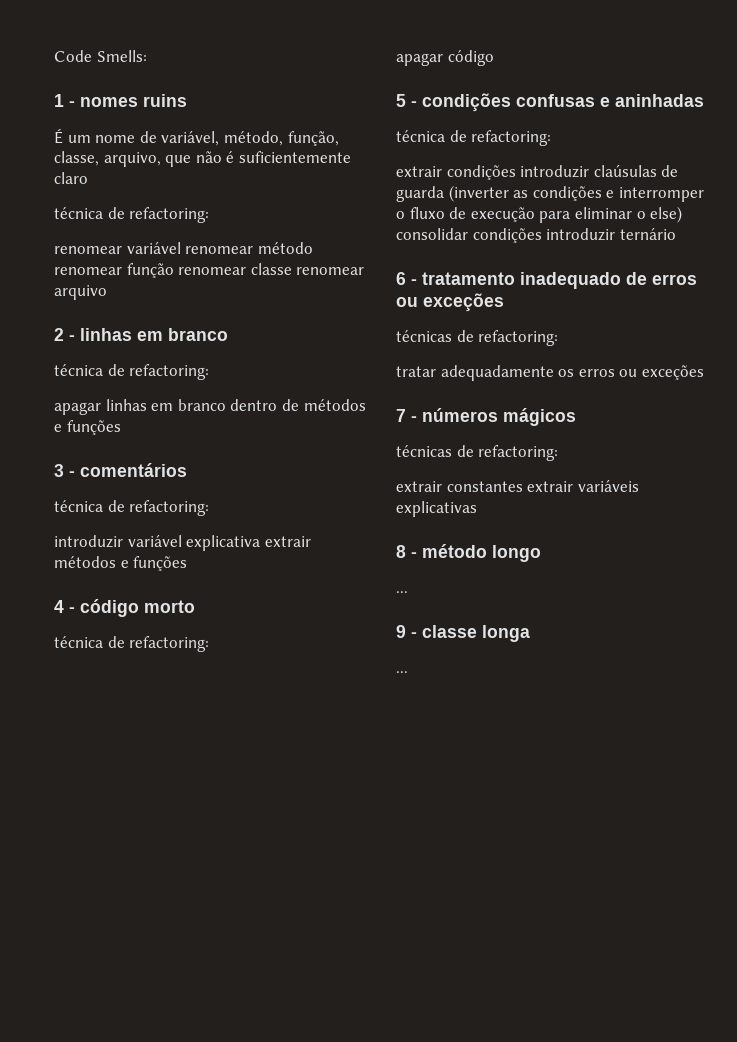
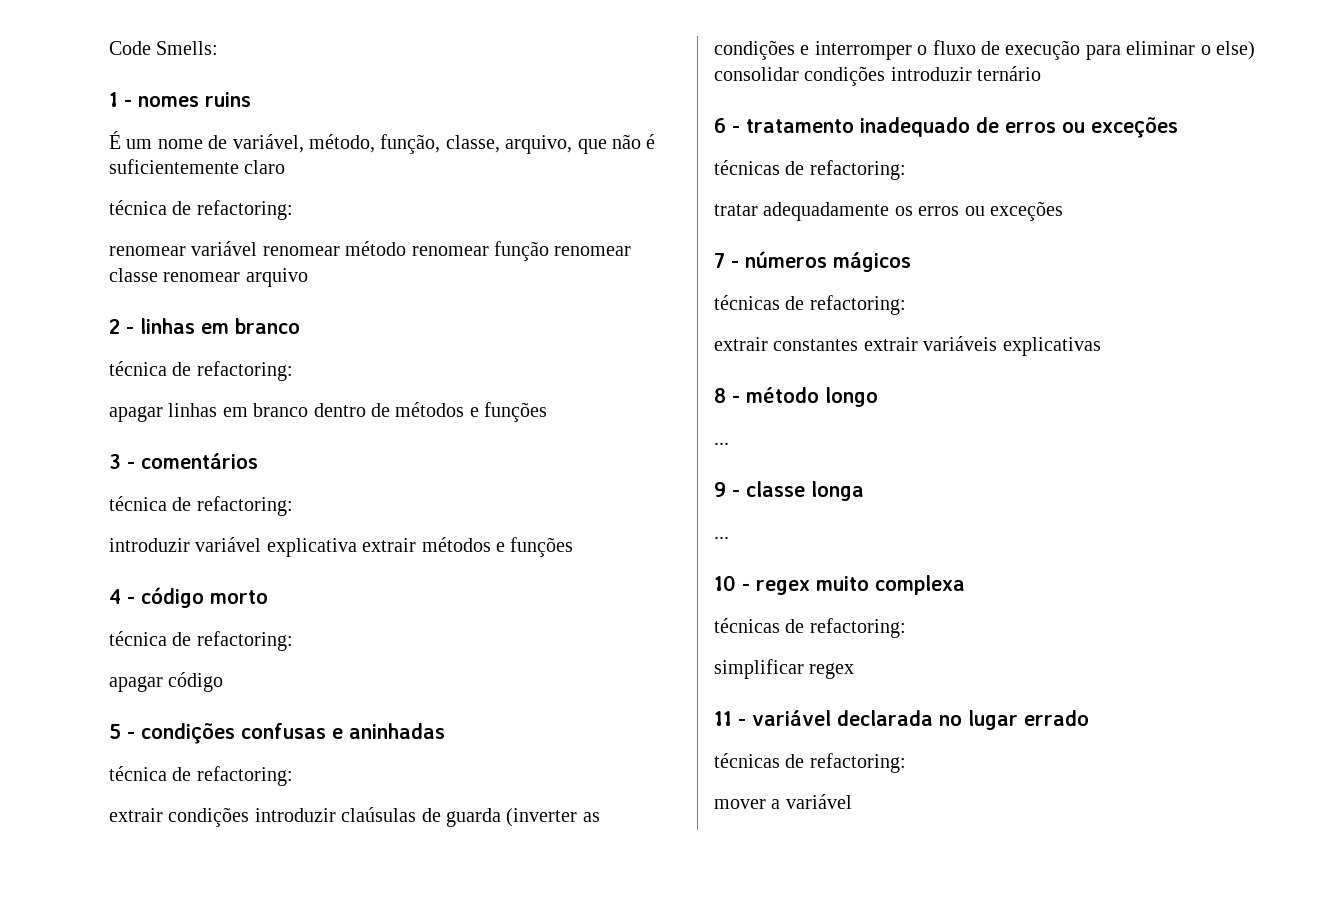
(408, 672) none -> [714,575,965,595] [714,618,906,638] [714,659,855,679] [714,710,1089,730] [714,753,906,773] [714,794,852,809] // 10 - regex muito complexa // técnicas de refactoring: // simplificar regex // 11 - variável declarada no lugar errado // técnicas de refactoring: // mover a variável

